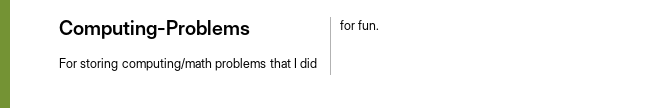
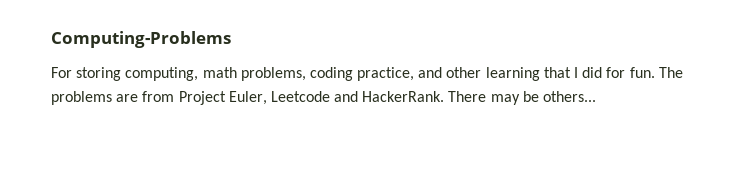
[121,58,267,71] computing/math problems -> [125,67,540,81] computing, math problems, coding practice, and other learning
(380, 25) none -> [658,67,683,78] [51,91,597,105] The problems are from Project Euler, Leetcode and HackerRank. There may be others...

